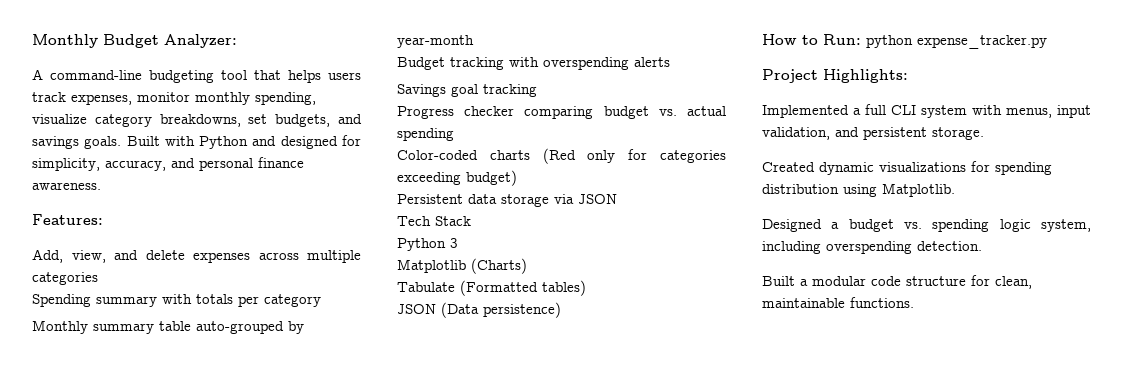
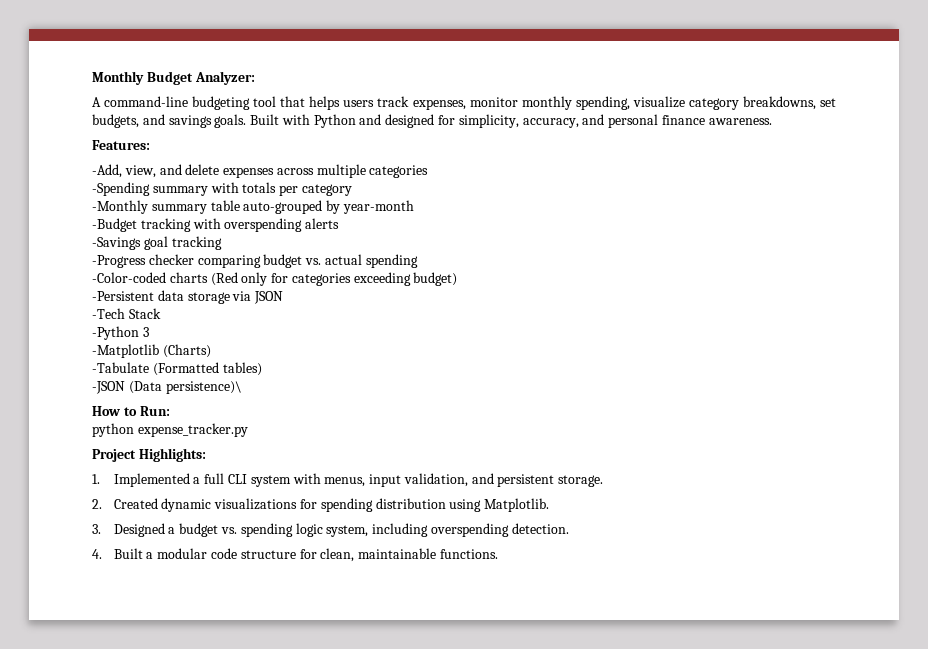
[32,249,63,263] Add, -> [92,164,122,178] -Add,
[32,294,91,307] Spending -> [92,182,150,196] -Spending
[32,320,88,334] Monthly -> [92,200,148,214] -Monthly
[397,57,445,70] Budget -> [92,218,137,232] -Budget
[397,84,446,97] Savings -> [92,237,141,250] -Savings
[397,106,454,119] Progress -> [92,255,146,268] -Progress
[397,150,478,160] Color-coded -> [92,272,166,283] -Color-coded
[397,194,463,204] Persistent -> [92,291,154,301] -Persistent
[397,216,431,226] Tech -> [92,308,125,319] -Tech
[397,238,446,251] Python -> [92,326,139,340] -Python
[397,259,466,273] Matplotlib -> [92,344,159,358] -Matplotlib
[397,282,455,292] Tabulate -> [92,362,149,373] -Tabulate
[397,302,561,318] JSON (Data persistence) -> [92,381,242,394] -JSON (Data persistence)\
(861, 39) none -> (170, 411) //
(908, 76) none -> [92,474,100,484] 1.
(984, 133) none -> [92,499,102,509] 2.
(955, 190) none -> [92,524,101,534] 3.
(982, 246) none -> [92,549,102,559] 4.

